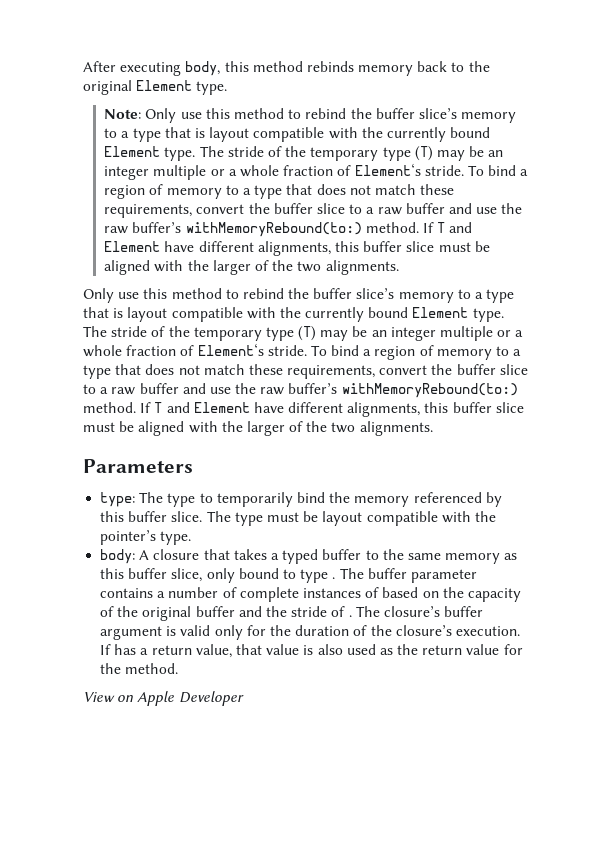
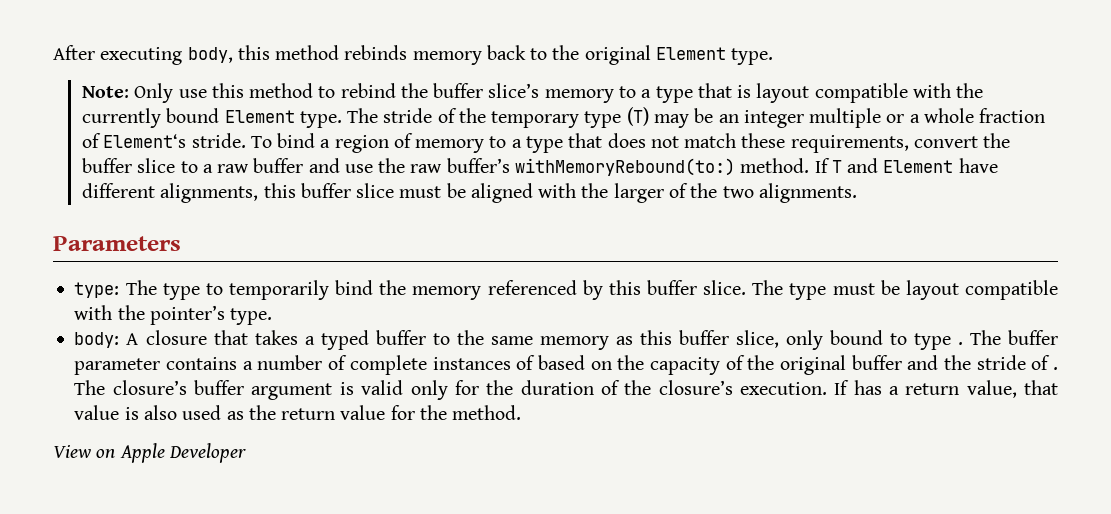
[83,288,515,303] [83,307,504,322] [83,326,524,341] [83,343,522,360] [83,364,528,379] [83,383,518,398] [83,402,524,417] [83,421,433,436] // Only use this method to rebind the buffer slice’s memory to a type that is layout compatible with the currently bound Element type. The stride of the temporary type (T) may be an integer multiple or a whole fraction of Element‘s stride. To bind a region of memory to a type that does not match these requirements, convert the buffer slice to a raw buffer and use the raw buffer’s withMemoryRebound(to:) method. If T and Element have different alignments, this buffer slice must be aligned with the larger of the two alignments. -> (857, 193) none

